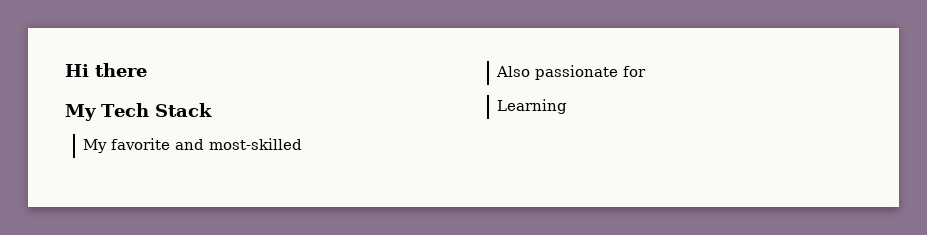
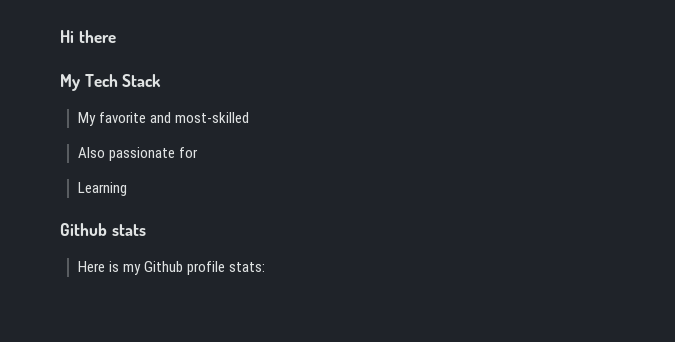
(568, 106) none -> [60,223,146,236] [77,261,265,275] // Github stats // Here is my Github profile stats:

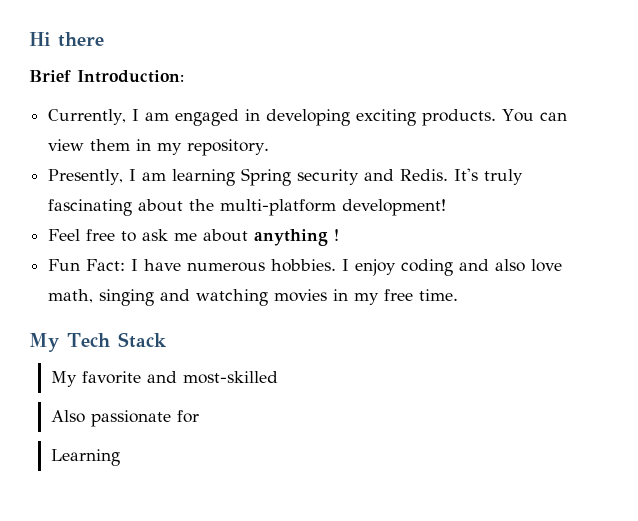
(116, 36) none -> [29,70,184,83] [48,109,568,126] [48,139,270,156] [48,168,524,186] [48,199,447,216] [48,229,340,246] [48,259,563,276] [48,289,459,306] // Brief Introduction: // Currently, I am engaged in developing exciting products. You can view them in my repository. // Presently, I am learning Spring security and Redis. It's truly fascinating about the multi-platform development! // Feel free to ask me about anything ! // Fun Fact: I have numerous hobbies. I enjoy coding and also love math, singing and watching movies in my free time.
[60,223,146,236] [77,261,265,275] // Github stats // Here is my Github profile stats: -> (120, 457) none

